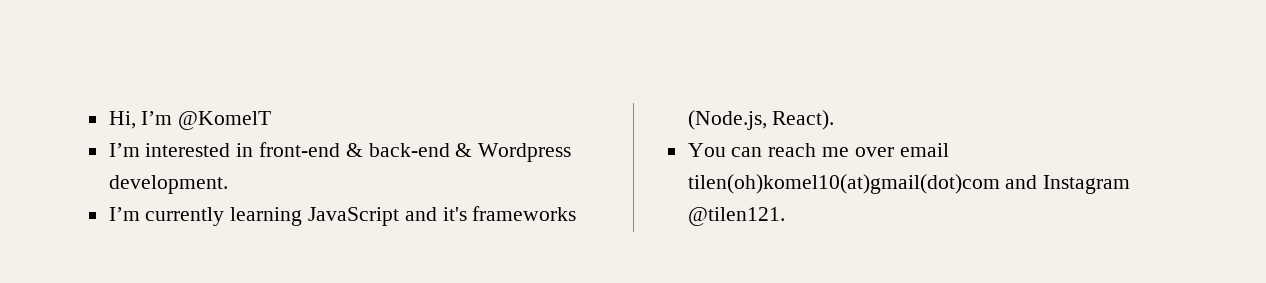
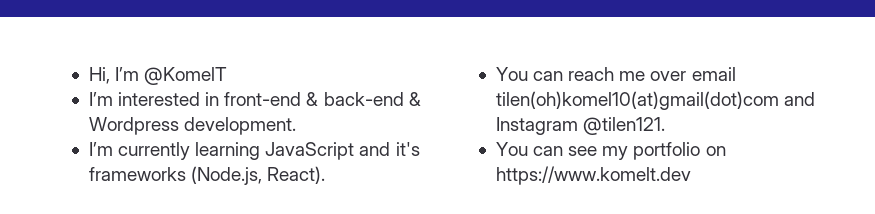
(785, 216) none -> [495,142,726,160] [495,166,691,185] // You can see my portfolio on https://www.komelt.dev

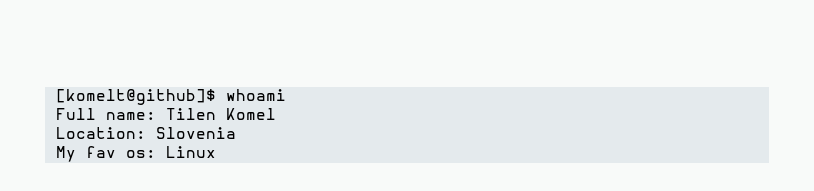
[88,67,228,85] [88,92,421,106] [88,117,297,135] [88,142,420,160] [88,166,326,185] [495,67,736,81] [495,91,816,110] [495,117,666,135] [495,142,726,160] [495,166,691,185] Hi, I’m @KomelT // I’m interested in front-end & back-end & Wordpress development. // I’m currently learning JavaScript and it's frameworks (Node.js, React). // You can reach me over email tilen(oh)komel10(at)gmail(dot)com and Instagram @tilen121. // You can see my portfolio on https://www.komelt.dev -> [55,89,286,105] [55,108,276,120] [55,127,236,139] [55,146,216,162] [komelt@github]$ whoami // Full name: Tilen Komel // Location: Slovenia // My fav os: Linux

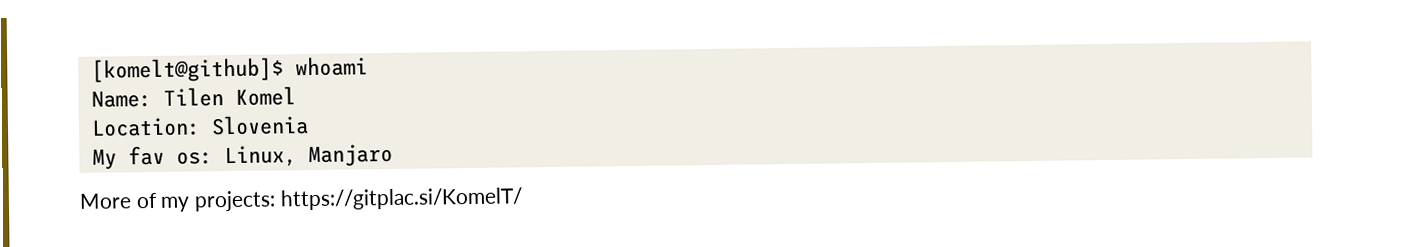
[55,108,156,120] Full name: -> [90,89,152,108] Name:
[165,146,216,158] Linux -> [223,143,393,168] [79,187,523,212] Linux, Manjaro // More of my projects: https://gitplac.si/KomelT/

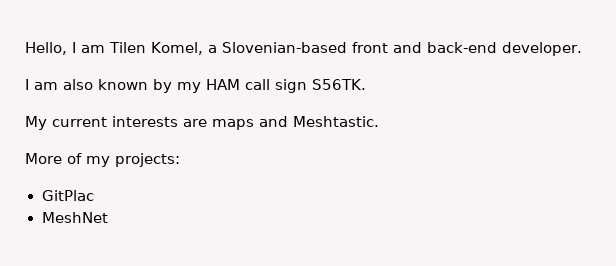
[90,56,368,83] [90,86,296,108] [90,115,309,137] [91,143,393,170] [komelt@github]$ whoami // Name: Tilen Komel // Location: Slovenia // My fav os: Linux, Manjaro -> [25,42,582,56] [25,79,366,93] [25,116,379,130] Hello, I am Tilen Komel, a Slovenian-based front and back-end developer. // I am also known by my HAM call sign S56TK. // My current interests are maps and Meshtastic.
[279,187,523,211] https://gitplac.si/KomelT/ -> [41,190,94,201] [41,212,108,223] // GitPlac // MeshNet

